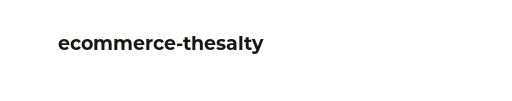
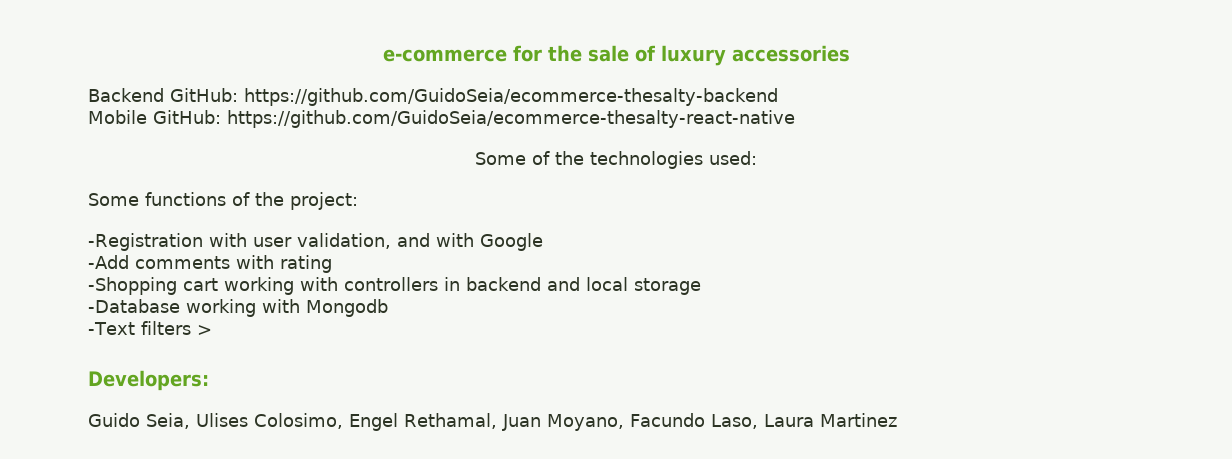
[58,36,264,54] ecommerce-thesalty -> [382,45,850,66] [88,88,778,106] [88,110,795,128] [475,151,757,169] [88,192,358,210] [88,233,543,251] [88,255,332,273] [88,277,701,295] [88,299,388,317] [88,321,212,335] [88,370,209,391] [88,413,897,431] e-commerce for the sale of luxury accessories // Backend GitHub: https://github.com/GuidoSeia/ecommerce-thesalty-backend // Mobile GitHub: https://github.com/GuidoSeia/ecommerce-thesalty-react-native // Some of the technologies used: // Some functions of the project: // -Registration with user validation, and with Google // -Add comments with rating // -Shopping cart working with controllers in backend and local storage // -Database working with Mongodb // -Text filters > // Developers: // Guido Seia, Ulises Colosimo, Engel Rethamal, Juan Moyano, Facundo Laso, Laura Martinez

